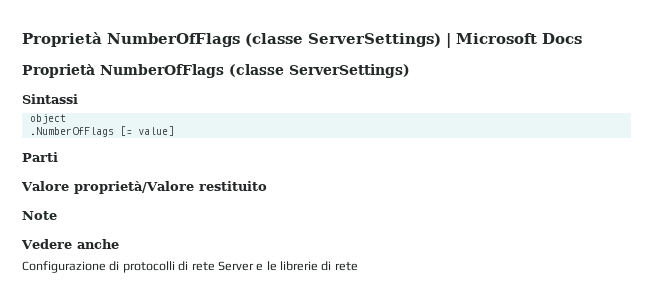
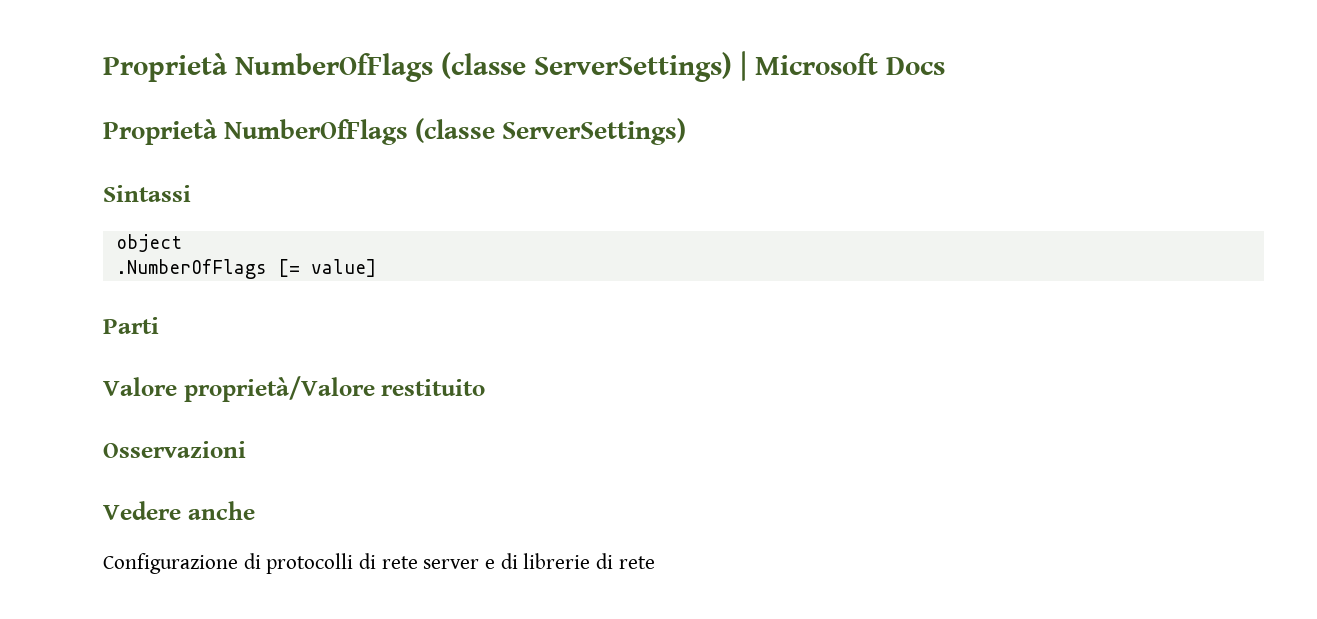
[22,211,57,220] Note -> [103,441,246,458] Osservazioni
[217,261,277,271] Server e le -> [423,553,518,569] server e di

